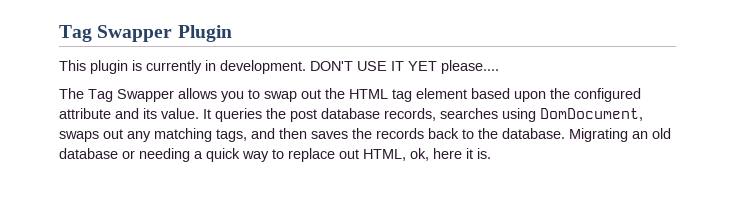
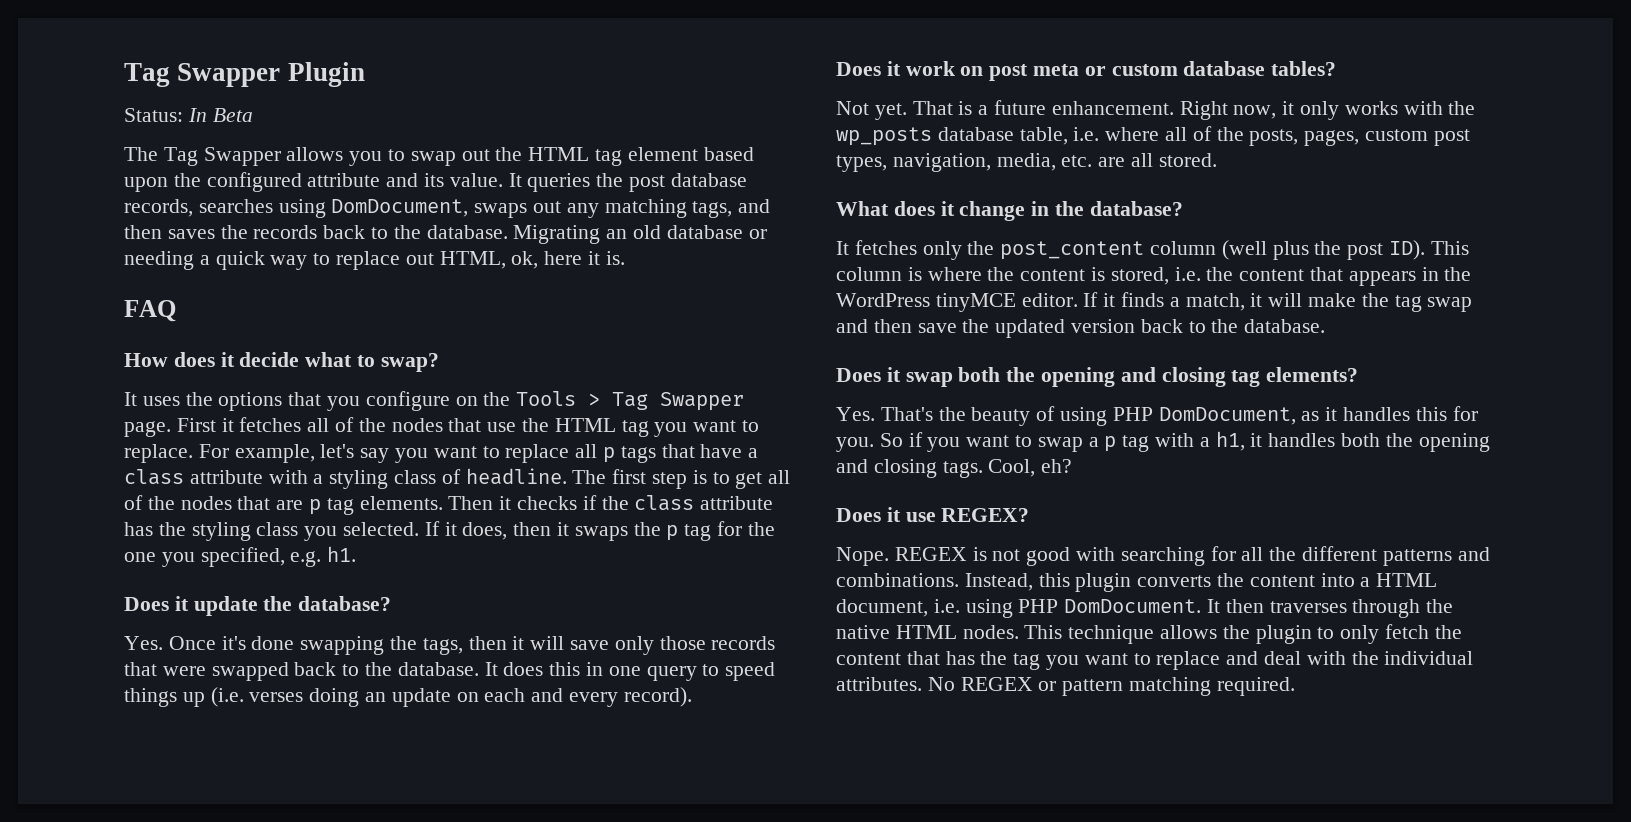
[59,60,499,74] This plugin is currently in development. DON'T USE IT YET please.... -> [124,108,253,122] Status: In Beta
(491, 153) none -> [124,300,176,322] [124,352,439,372] [124,391,745,411] [124,417,760,437] [124,444,759,463] [124,468,791,489] [124,495,774,515] [124,521,775,541] [124,546,357,567] [124,596,392,616] [124,636,776,655] [124,662,776,681] [124,687,692,707] [836,61,1337,81] [836,100,1476,120] [836,126,1470,146] [836,153,1217,172] [836,201,1183,221] [836,240,1469,260] [836,267,1472,286] [836,292,1473,312] [836,319,1326,338] [836,367,1359,387] [836,406,1478,426] [836,431,1490,452] [836,459,1073,478] [836,507,1030,522] [836,546,1490,566] [836,573,1438,592] [836,599,1454,618] [836,624,1462,644] [836,651,1474,670] [836,677,1295,696] // FAQ // How does it decide what to swap? // It uses the options that you configure on the Tools > Tag Swapper page. First it fetches all of the nodes that use the HTML tag you want to replace. For example, let's say you want to replace all p tags that have a class attribute with a styling class of headline. The first step is to get all of the nodes that are p tag elements. Then it checks if the class attribute has the styling class you selected. If it does, then it swaps the p tag for the one you specified, e.g. h1. // Does it update the database? // Yes. Once it's done swapping the tags, then it will save only those records that were swapped back to the database. It does this in one query to speed things up (i.e. verses doing an update on each and every record). // Does it work on post meta or custom database tables? // Not yet. That is a future enhancement. Right now, it only works with the wp_posts database table, i.e. where all of the posts, pages, custom post types, navigation, media, etc. are all stored. // What does it change in the database? // It fetches only the post_content column (well plus the post ID). This column is where the content is stored, i.e. the content that appears in the WordPress tinyMCE editor. If it finds a match, it will make the tag swap and then save the updated version back to the database. // Does it swap both the opening and closing tag elements? // Yes. That's the beauty of using PHP DomDocument, as it handles this for you. So if you want to swap a p tag with a h1, it handles both the opening and closing tags. Cool, eh? // Does it use REGEX? // Nope. REGEX is not good with searching for all the different patterns and combinations. Instead, this plugin converts the content into a HTML document, i.e. using PHP DomDocument. It then traverses through the native HTML nodes. This technique allows the plugin to only fetch the content that has the tag you want to replace and deal with the individual attributes. No REGEX or pattern matching required.

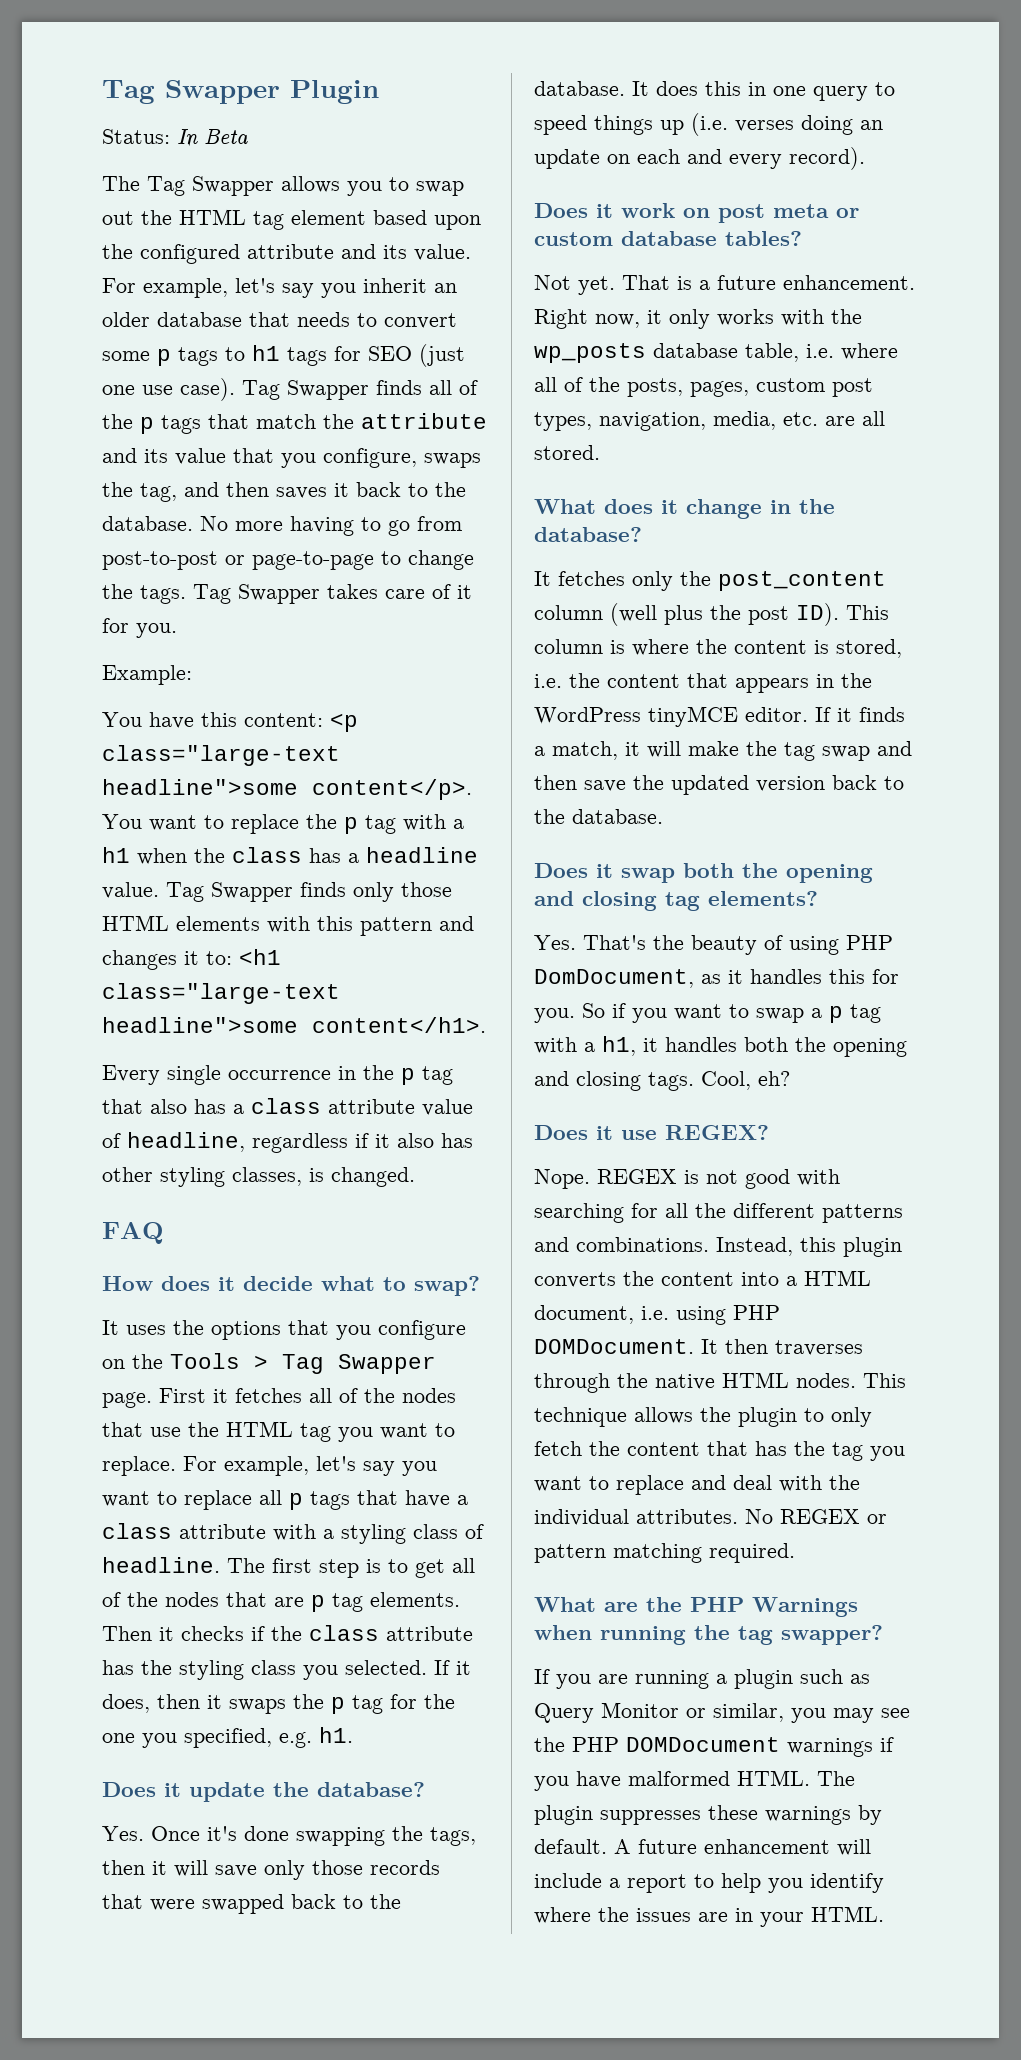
[508,173,747,192] [124,199,733,218] It queries the post database records, searches using DomDocument, swaps out any matching tags, -> [102,278,457,298] [102,312,457,329] [102,344,465,367] [102,378,478,401] [102,413,487,434] [102,448,481,468] [102,482,177,502] For example, let's say you inherit an older database that needs to convert some p tags to h1 tags for SEO (just one use case). Tag Swapper finds all of the p tags that match the attribute and its value that you configure, swaps the tag,
[220,225,767,244] [124,251,625,270] the records back to the database. Migrating an old database or needing a quick way to replace out HTML, ok, here it is. -> [334,482,466,497] [102,516,462,536] [102,550,474,570] [102,584,472,604] [102,618,177,638] [102,665,192,685] [102,712,358,732] [102,745,340,766] [102,779,472,800] [102,814,464,834] [102,847,478,865] [102,882,452,902] [102,915,474,936] [102,949,281,970] [102,983,340,1004] [102,1017,486,1033] [102,1065,453,1085] [102,1098,473,1116] [102,1132,473,1153] [102,1167,415,1187] it back to the database. No more having to go from post-to-post or page-to-page to change the tags. Tag Swapper takes care of it for you. // Example: // You have this content: <p class="large-text headline">some content</p>. You want to replace the p tag with a h1 when the class has a headline value. Tag Swapper finds only those HTML elements with this pattern and changes it to: <h1 class="large-text headline">some content</h1>. // Every single occurrence in the p tag that also has a class attribute value of headline, regardless if it also has other styling classes, is changed.
[1064,599,1202,613] DomDocument. -> [534,1339,694,1354] DOMDocument.
(1295, 686) none -> [534,1597,858,1617] [534,1625,883,1645] [534,1669,870,1689] [534,1702,910,1723] [534,1737,894,1757] [534,1770,855,1791] [534,1805,882,1825] [534,1839,871,1856] [534,1873,884,1893] [534,1906,884,1927] // What are the PHP Warnings when running the tag swapper? // If you are running a plugin such as Query Monitor or similar, you may see the PHP DOMDocument warnings if you have malformed HTML. The plugin suppresses these warnings by default. A future enhancement will include a report to help you identify where the issues are in your HTML.

